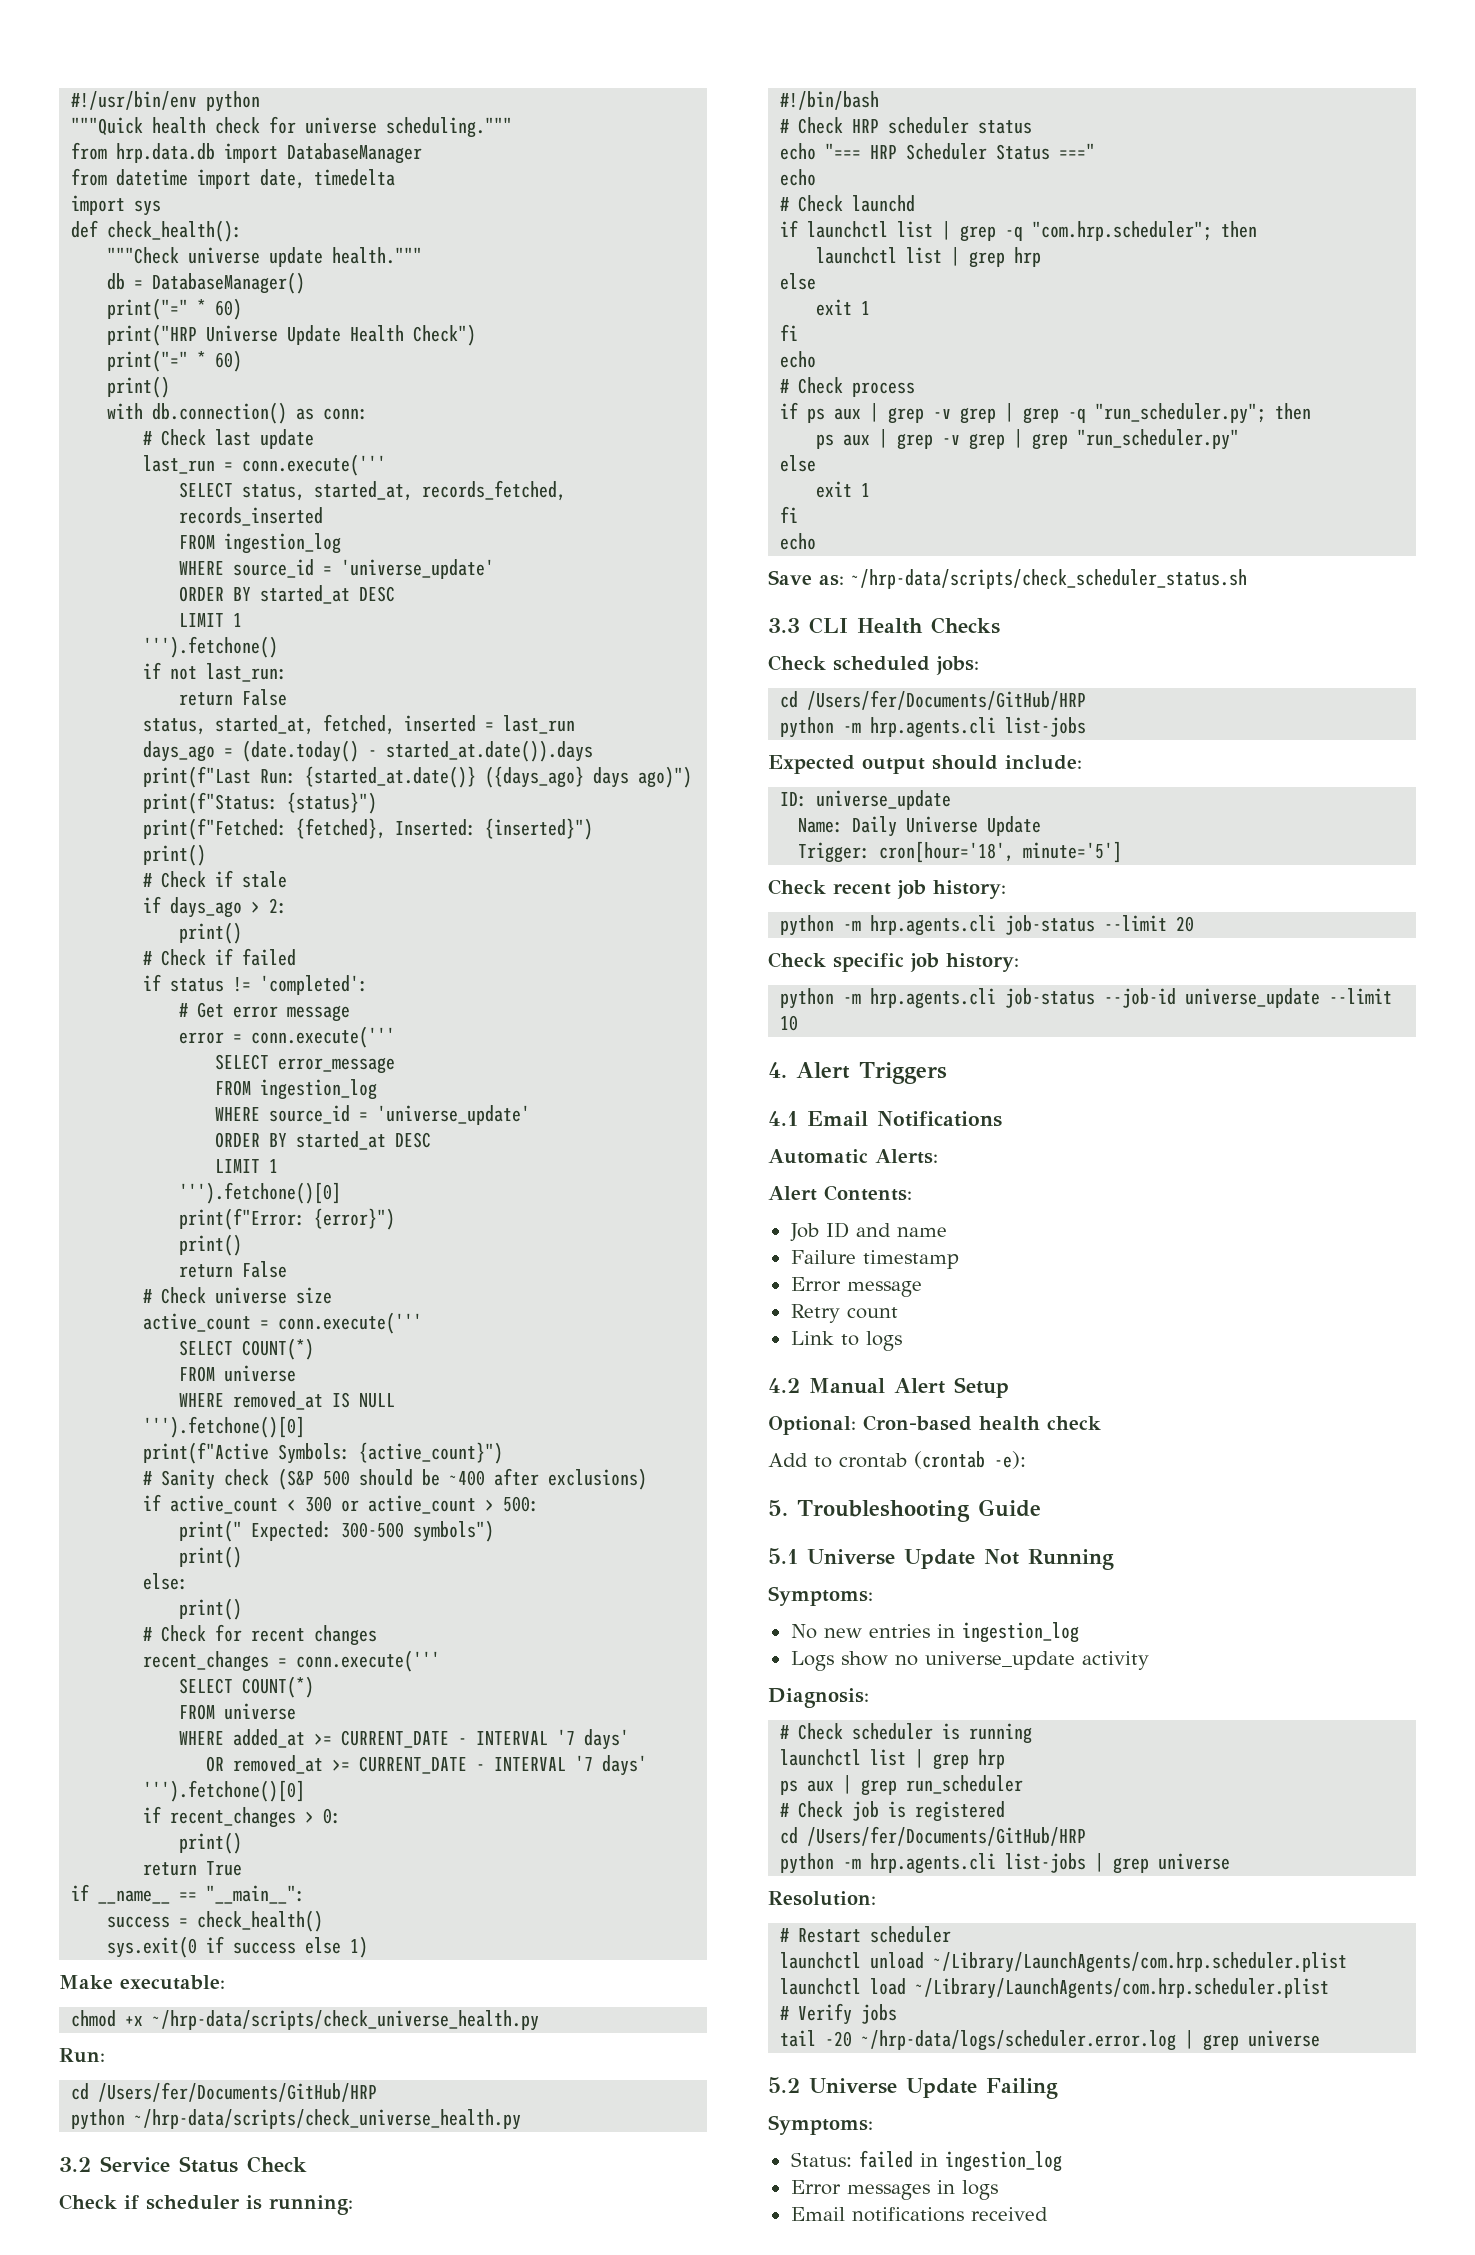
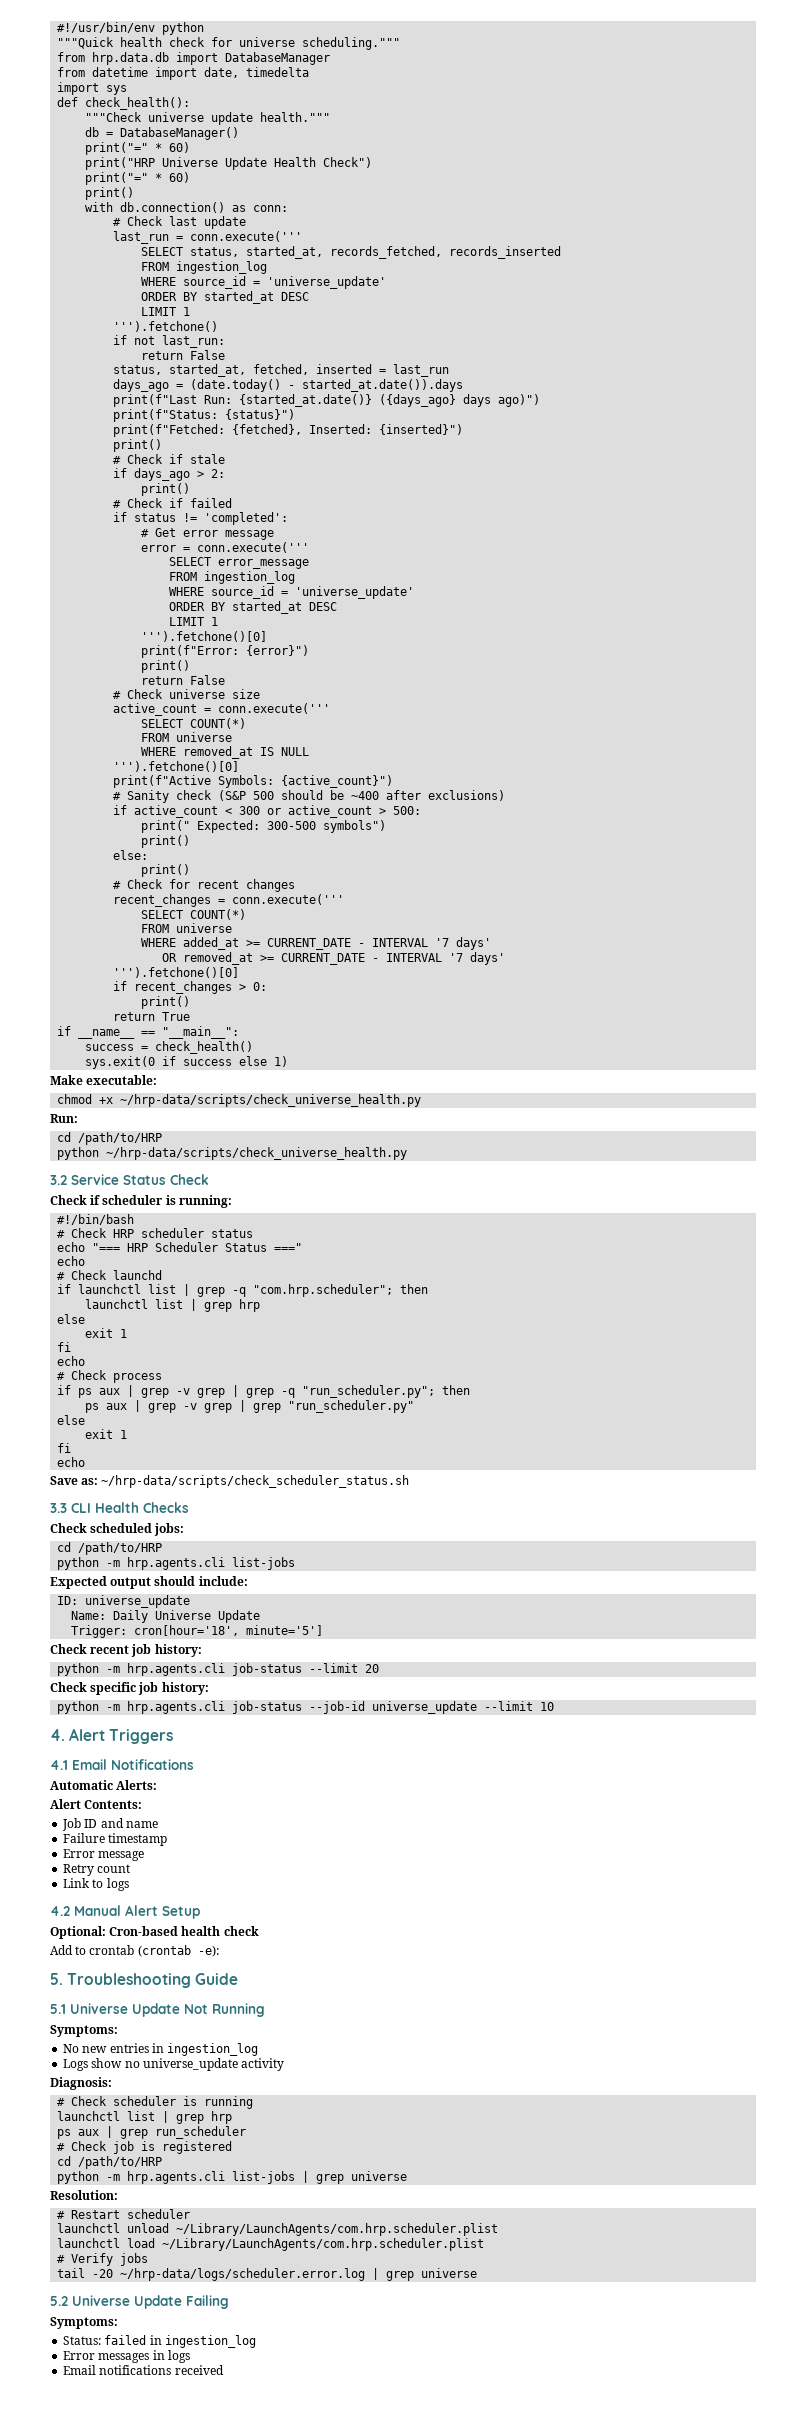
[98,2082,378,2102] /Users/fer/Documents/GitHub/HRP -> [78,1132,163,1145] /path/to/HRP
[807,690,1087,710] /Users/fer/Documents/GitHub/HRP -> [78,1542,163,1555] /path/to/HRP
[807,1826,1087,1846] /Users/fer/Documents/GitHub/HRP -> [78,2156,163,2169] /path/to/HRP

